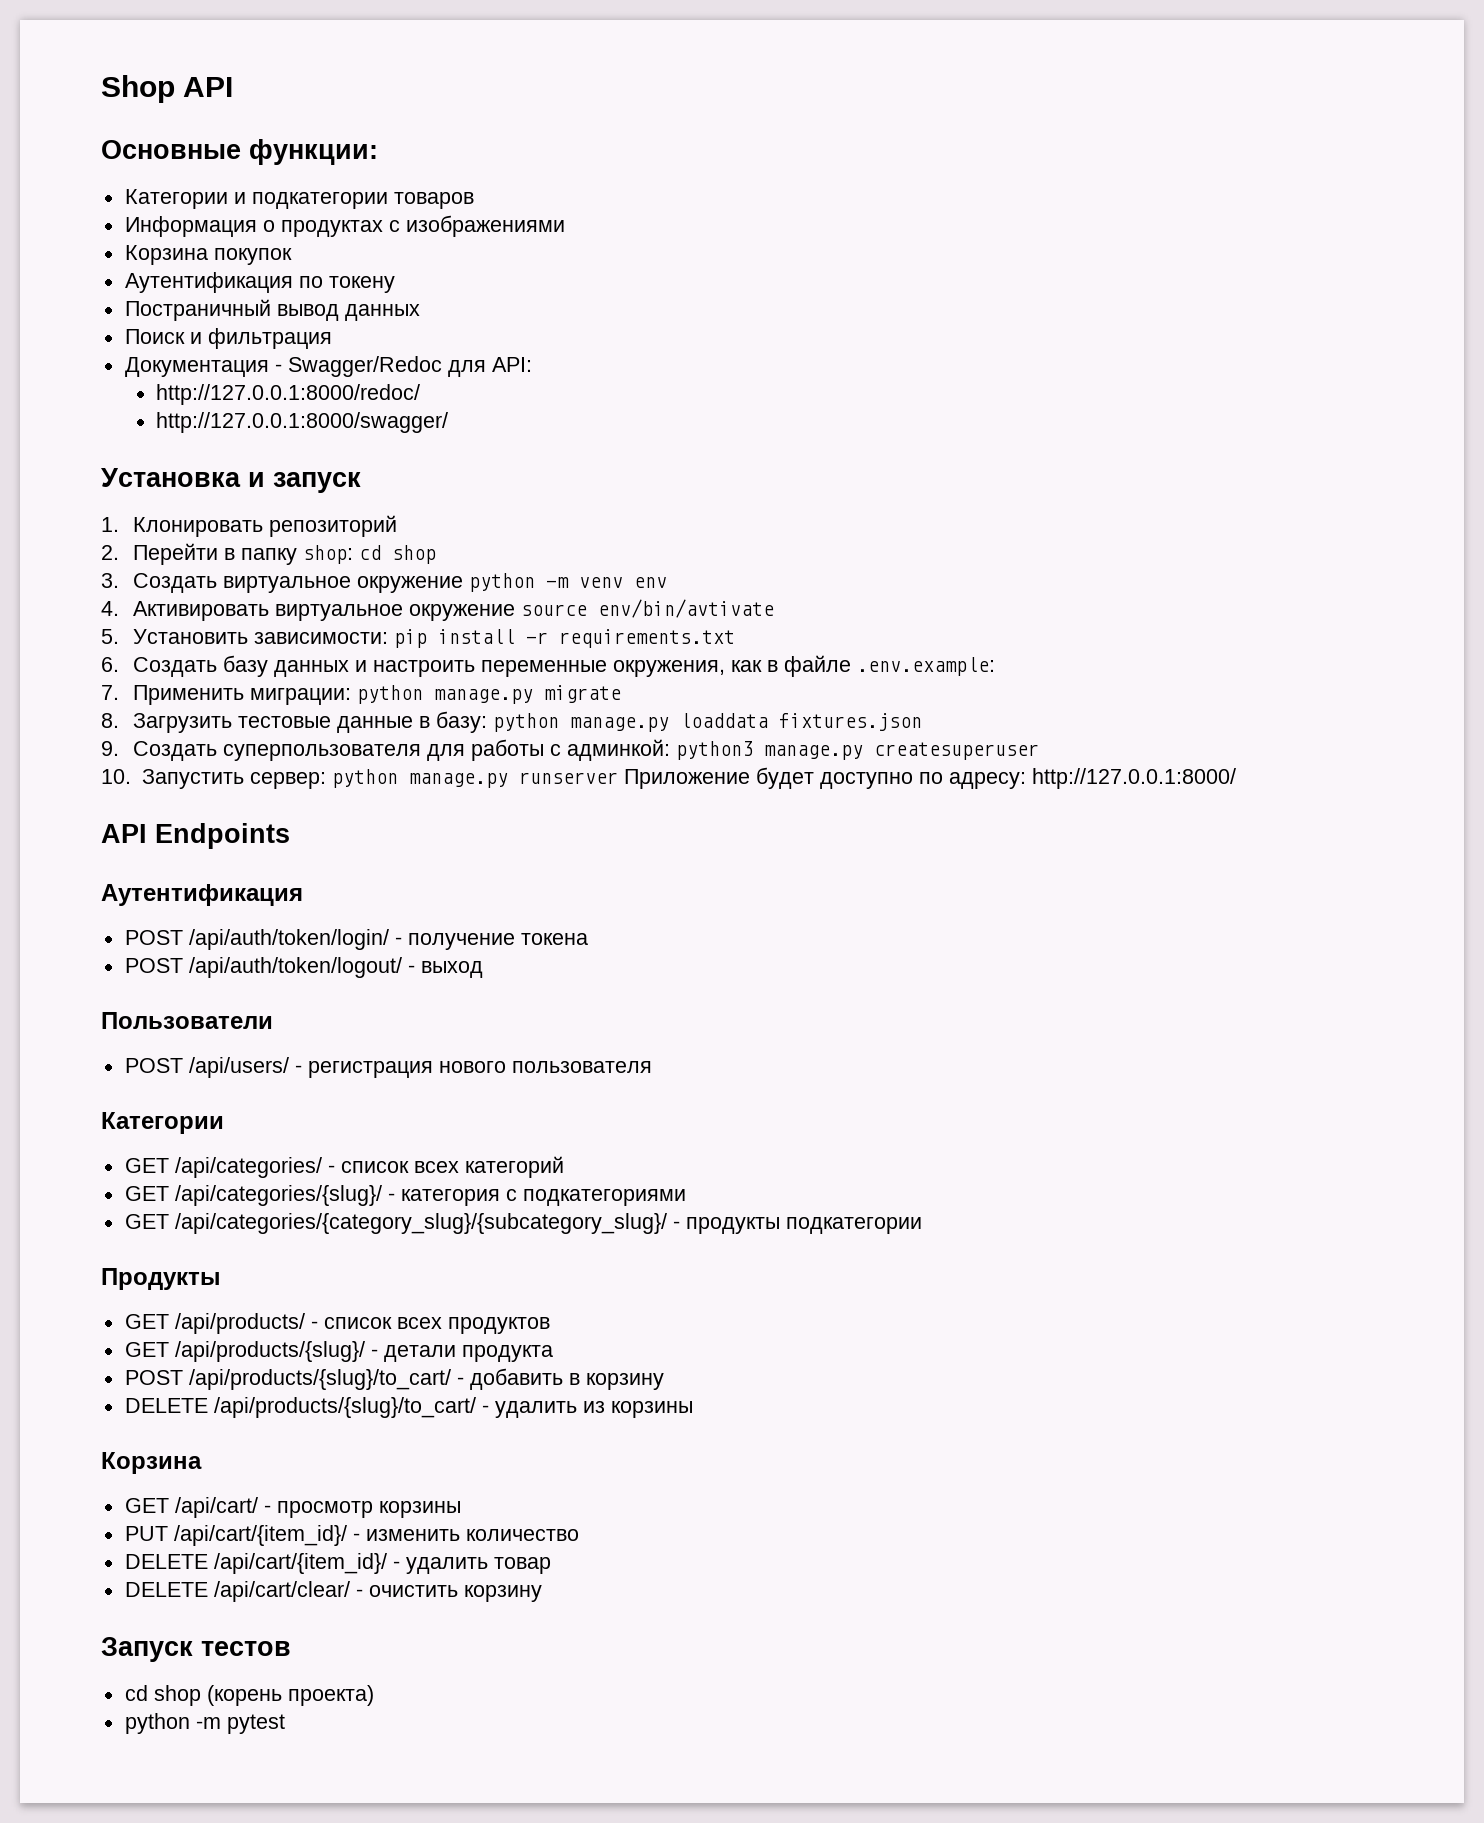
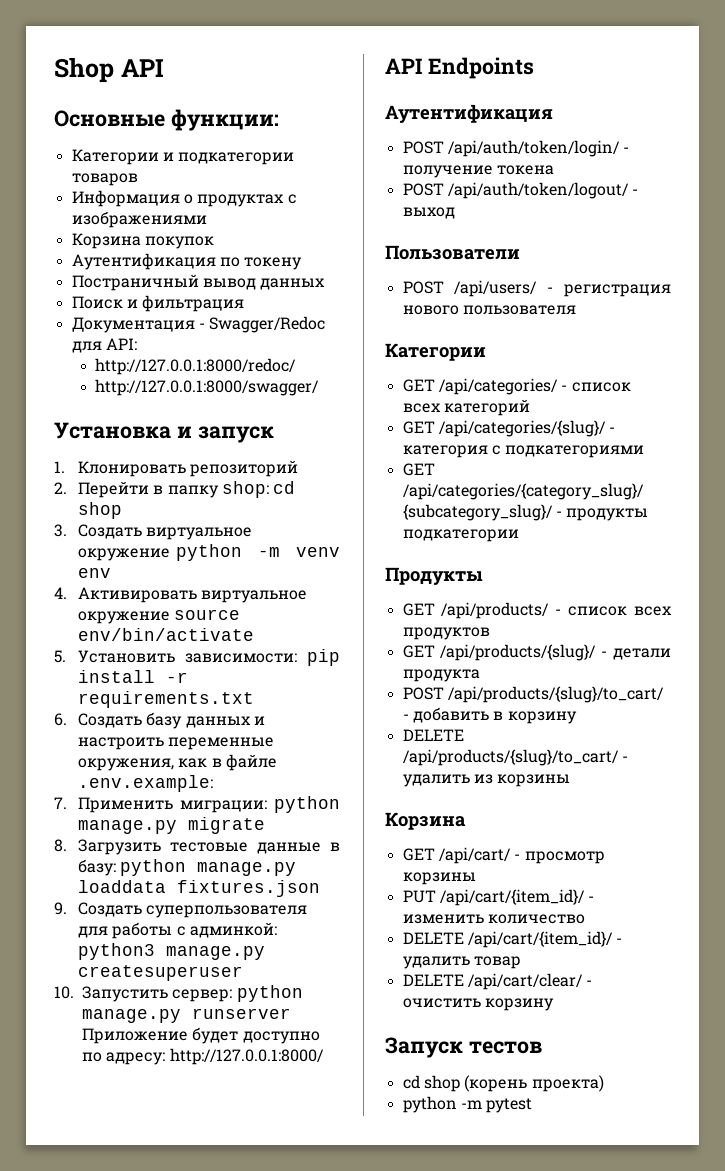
[597,599,774,618] env/bin/avtivate -> [77,628,254,641] env/bin/aсtivate

